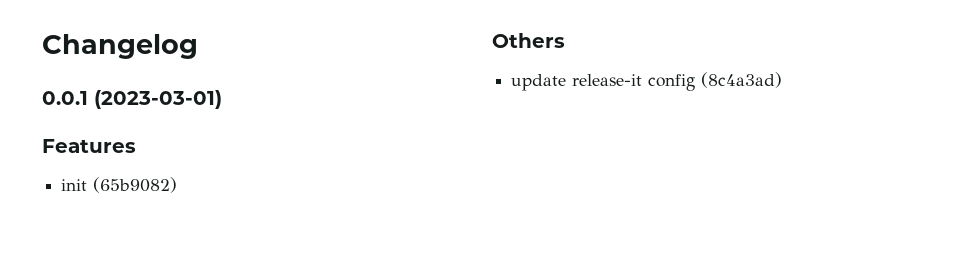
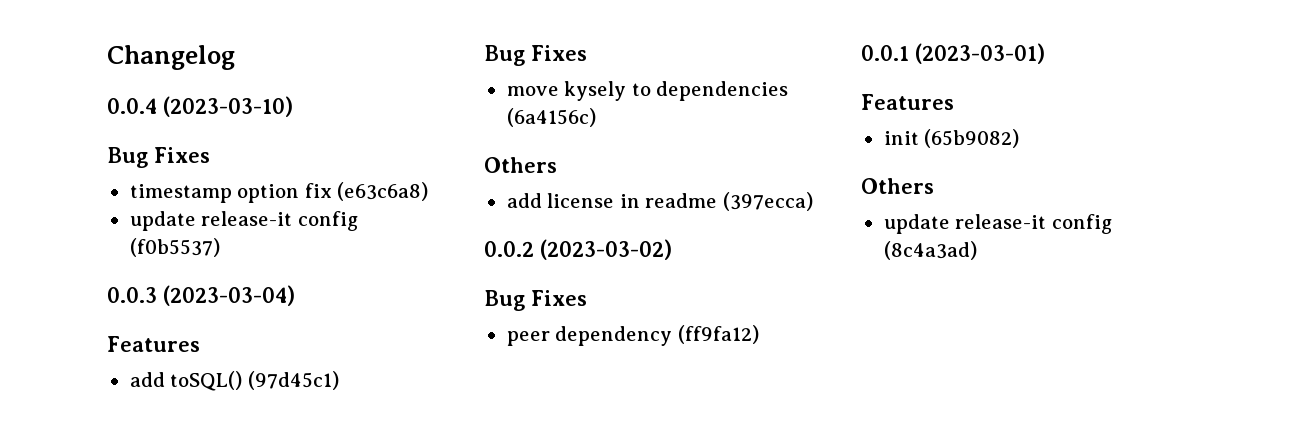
(198, 46) none -> [107,96,293,117] [107,147,210,168] [129,182,429,203] [129,211,358,231] [129,238,220,257] [107,285,295,306] [107,336,200,352] [129,371,339,391] [484,45,587,66] [506,81,789,101] [506,108,596,127] [484,157,557,173] [506,192,813,211] [484,239,672,260] [484,290,587,311] [506,325,759,346] // 0.0.4 (2023-03-10) // Bug Fixes // timestamp option fix (e63c6a8) // update release-it config (f0b5537) // 0.0.3 (2023-03-04) // Features // add toSQL() (97d45c1) // Bug Fixes // move kysely to dependencies (6a4156c) // Others // add license in readme (397ecca) // 0.0.2 (2023-03-02) // Bug Fixes // peer dependency (ff9fa12)

